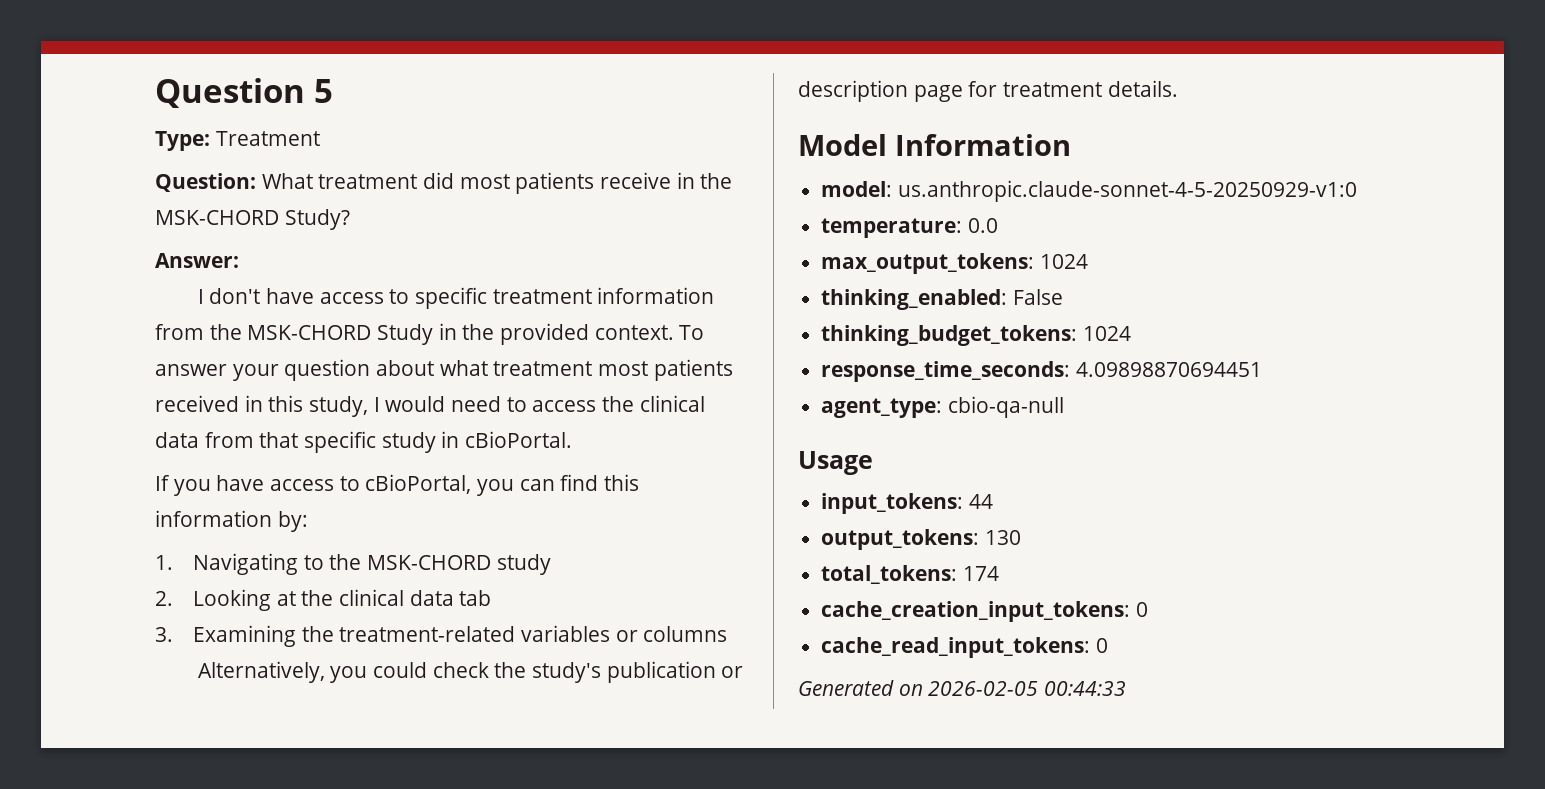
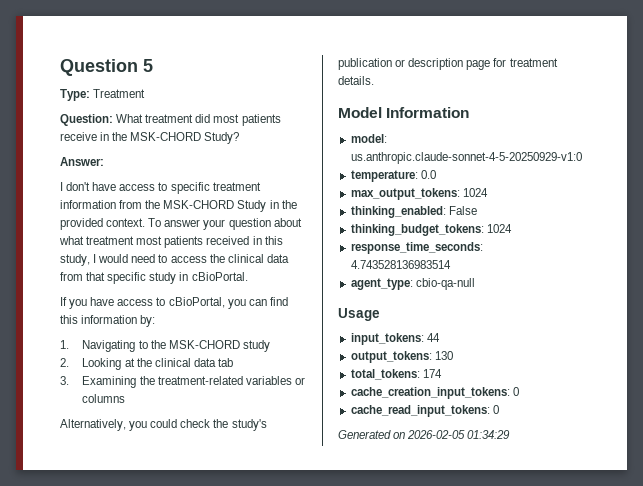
[1075,362,1262,377] 4.09898870694451 -> [350,260,451,269] 4.743528136983514
[1044,681,1127,696] 00:44:33 -> [467,430,511,439] 01:34:29

